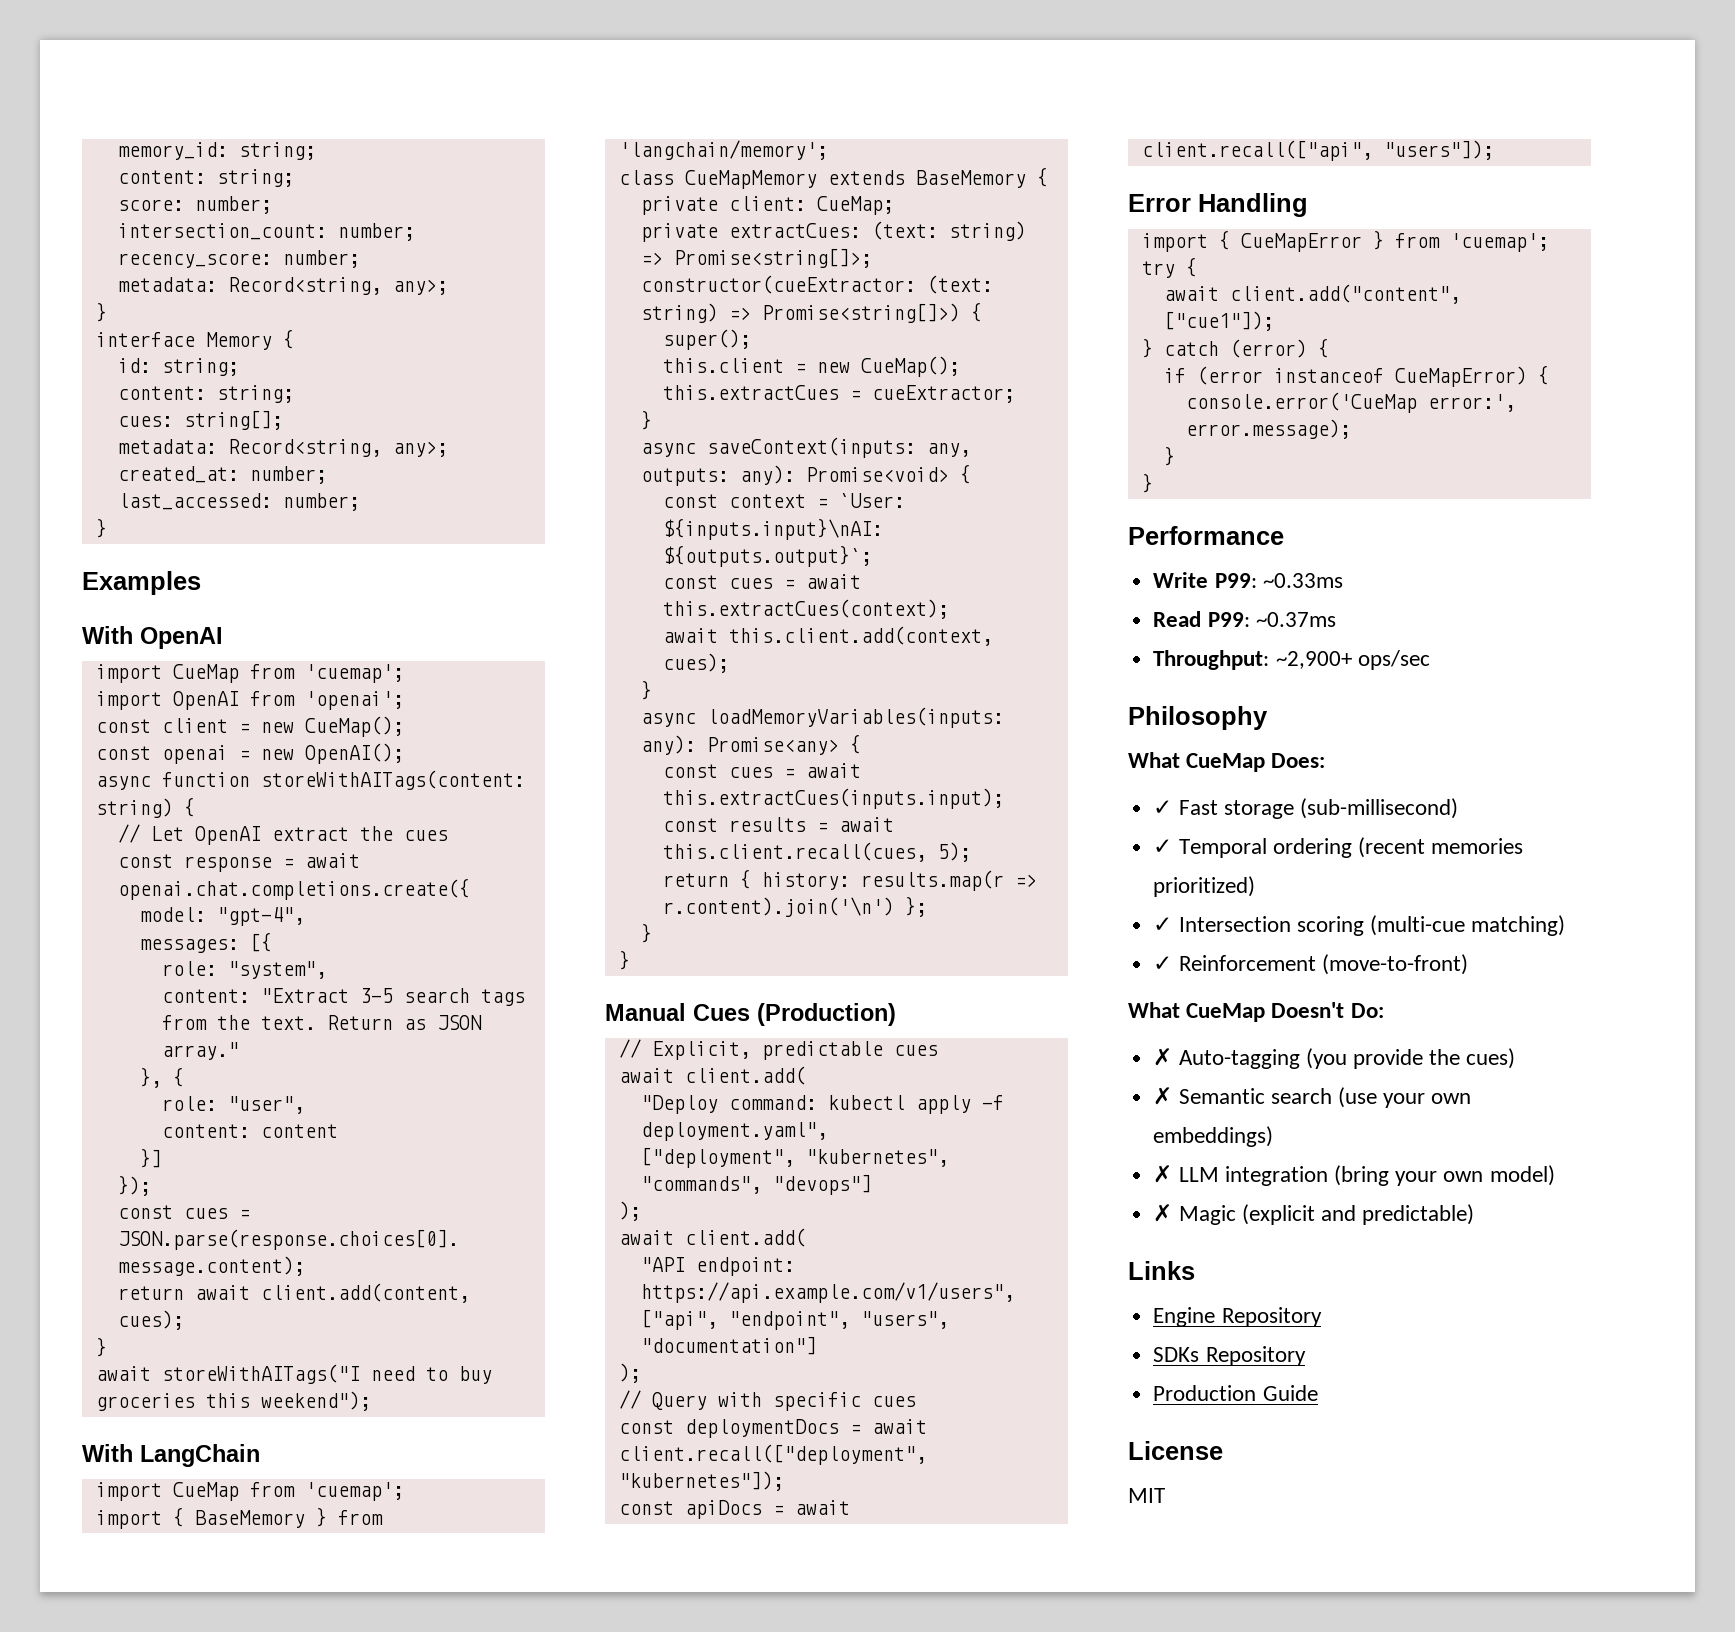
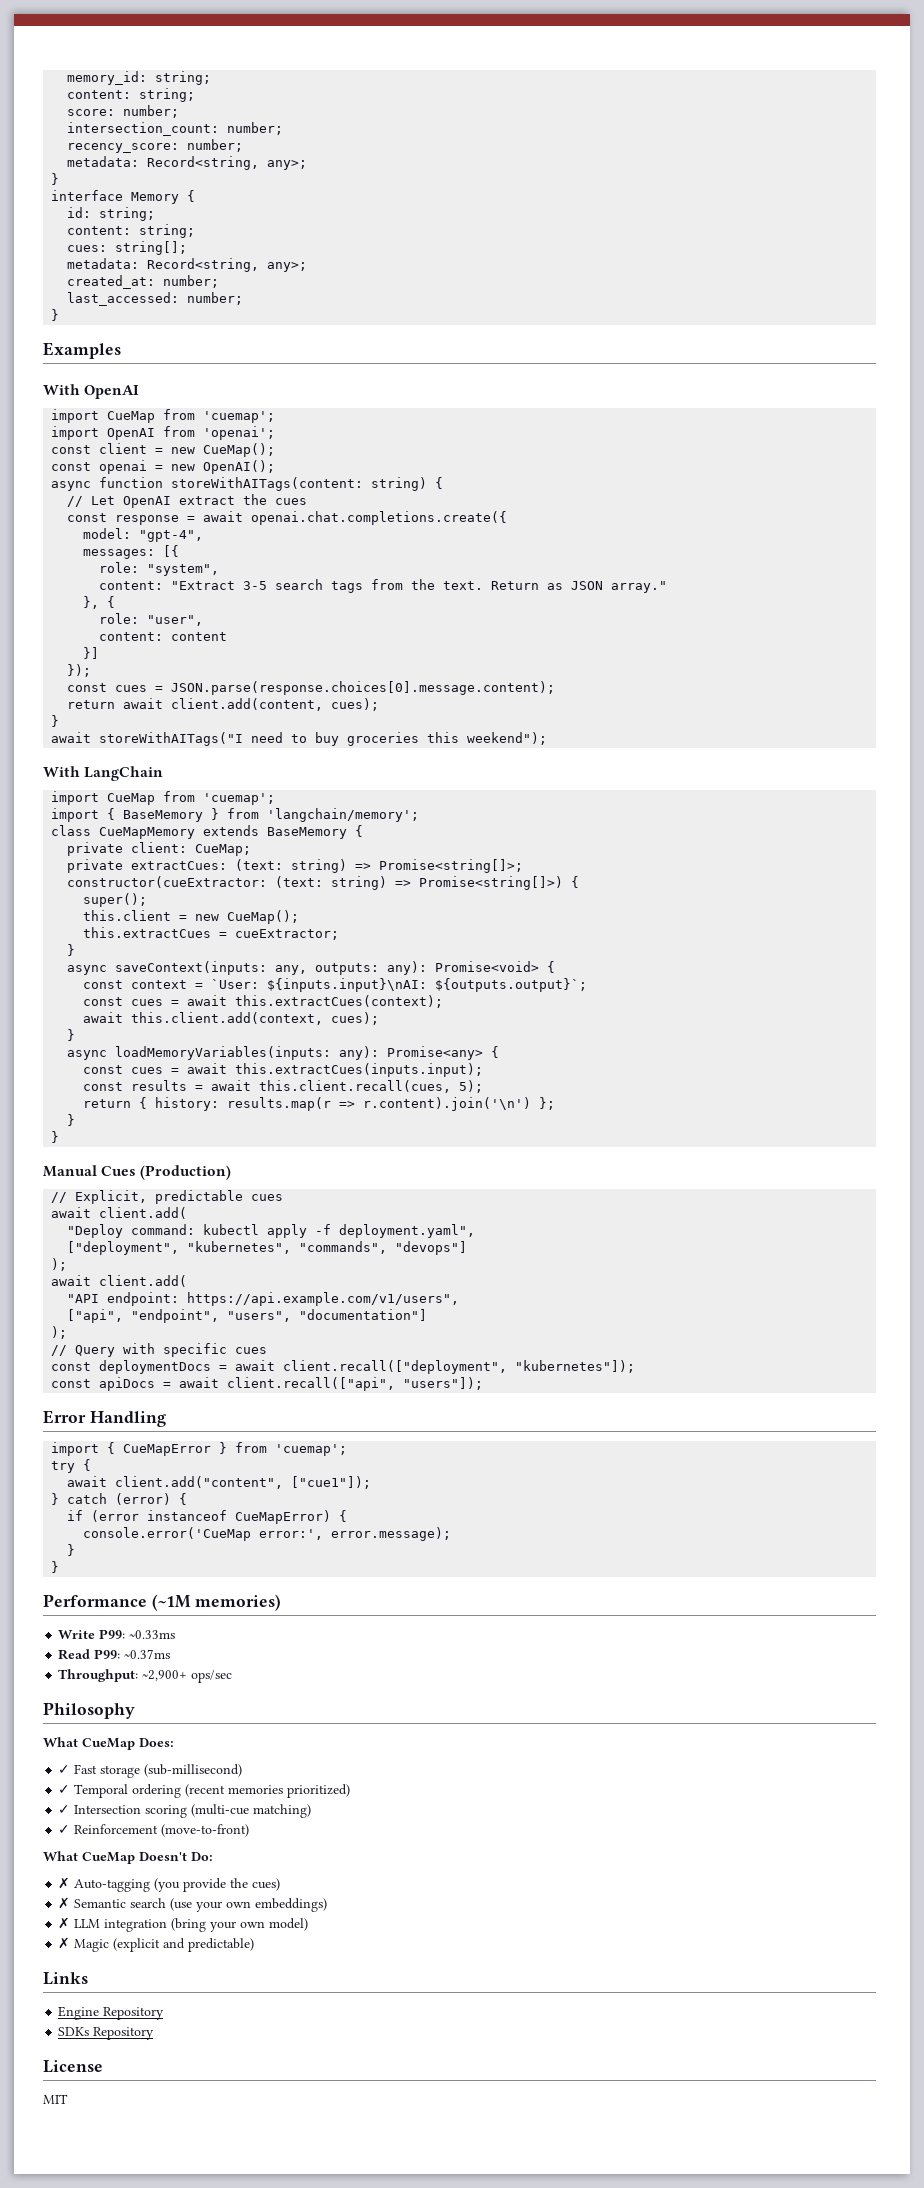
(1284, 535) none -> [151,1594,282,1611] (~1M memories)
[1153,1385,1318,1401] // Production Guide -> (155, 2033) none

